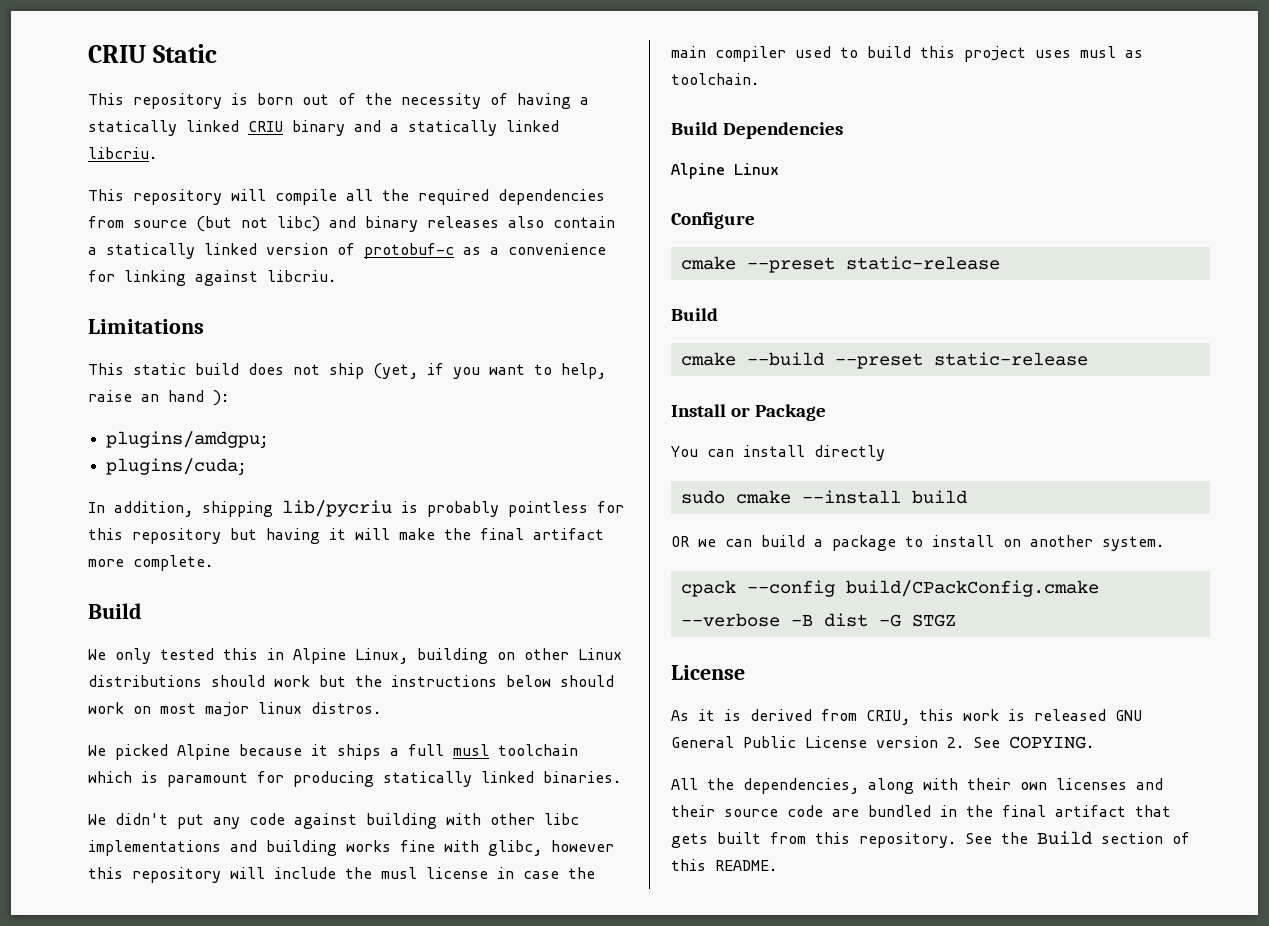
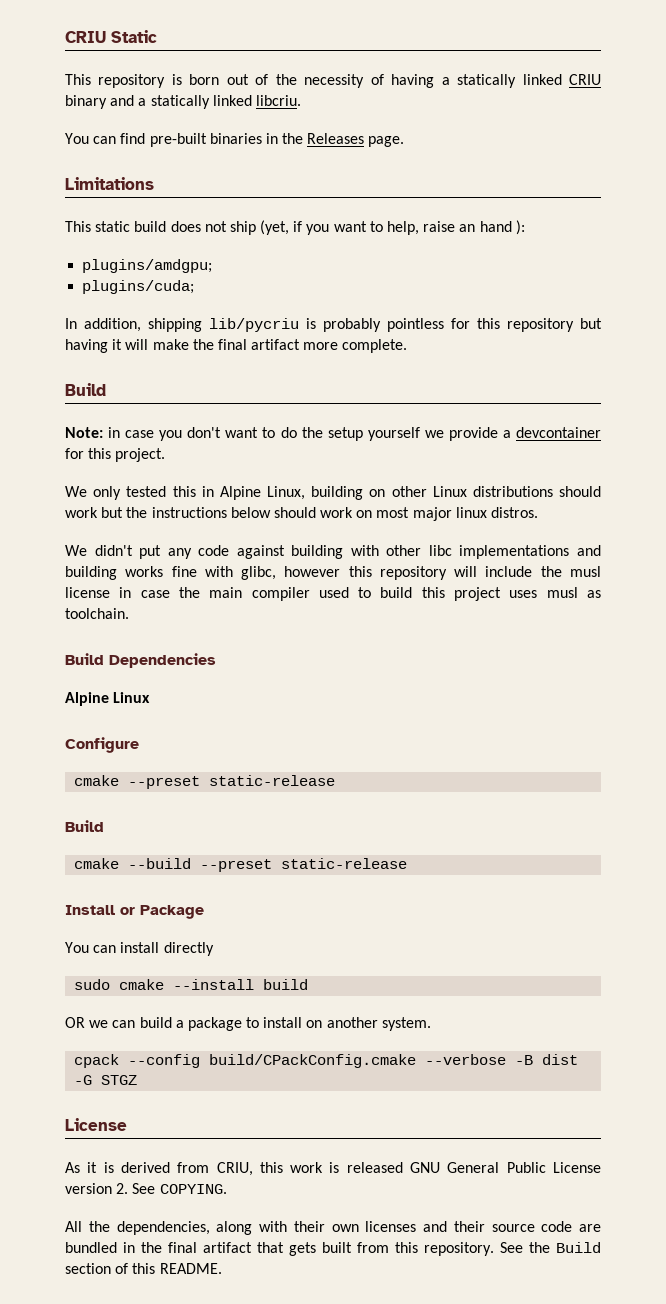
[88,189,605,205] [88,216,615,232] [88,243,606,259] [88,270,336,286] This repository will compile all the required dependencies from source (but not libc) and binary releases also contain a statically linked version of protobuf-c as a convenience for linking against libcriu. -> [65,133,405,147] You can find pre-built binaries in the Releases page.
(142, 611) none -> [65,427,601,441] [65,448,166,462] // Note: in case you don't want to do the setup yourself we provide a devcontainer for this project.
[88,744,578,760] [88,771,621,787] // We picked Alpine because it ships a full musl toolchain which is paramount for producing statically linked binaries. -> (539, 512) none

